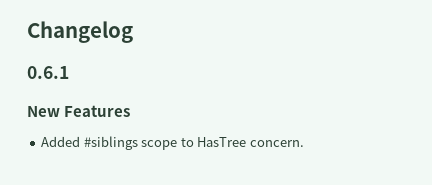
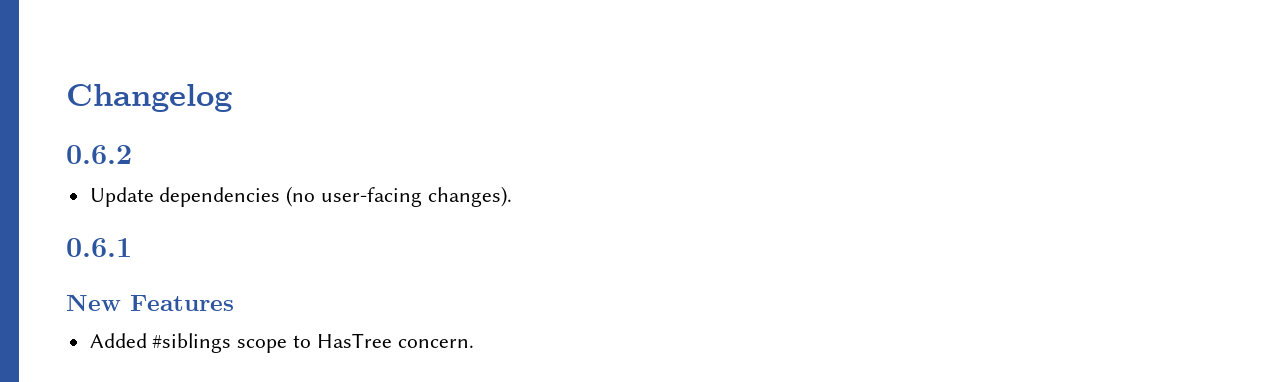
(133, 32) none -> [66,145,132,164] [89,186,512,207] // 0.6.2 // Update dependencies (no user-facing changes).

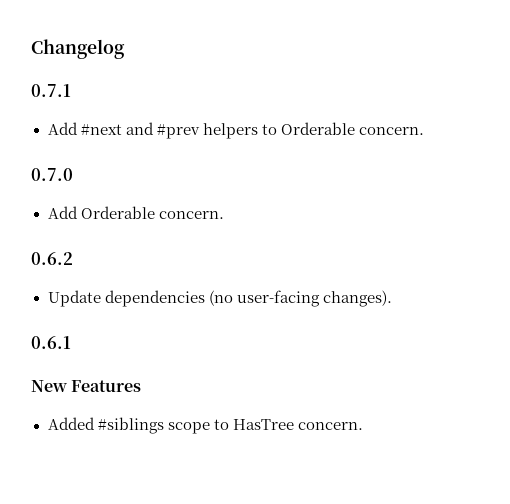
(232, 98) none -> [31,84,71,97] [47,122,424,139] [31,168,73,181] [47,206,224,219] // 0.7.1 // Add #next and #prev helpers to Orderable concern. // 0.7.0 // Add Orderable concern.

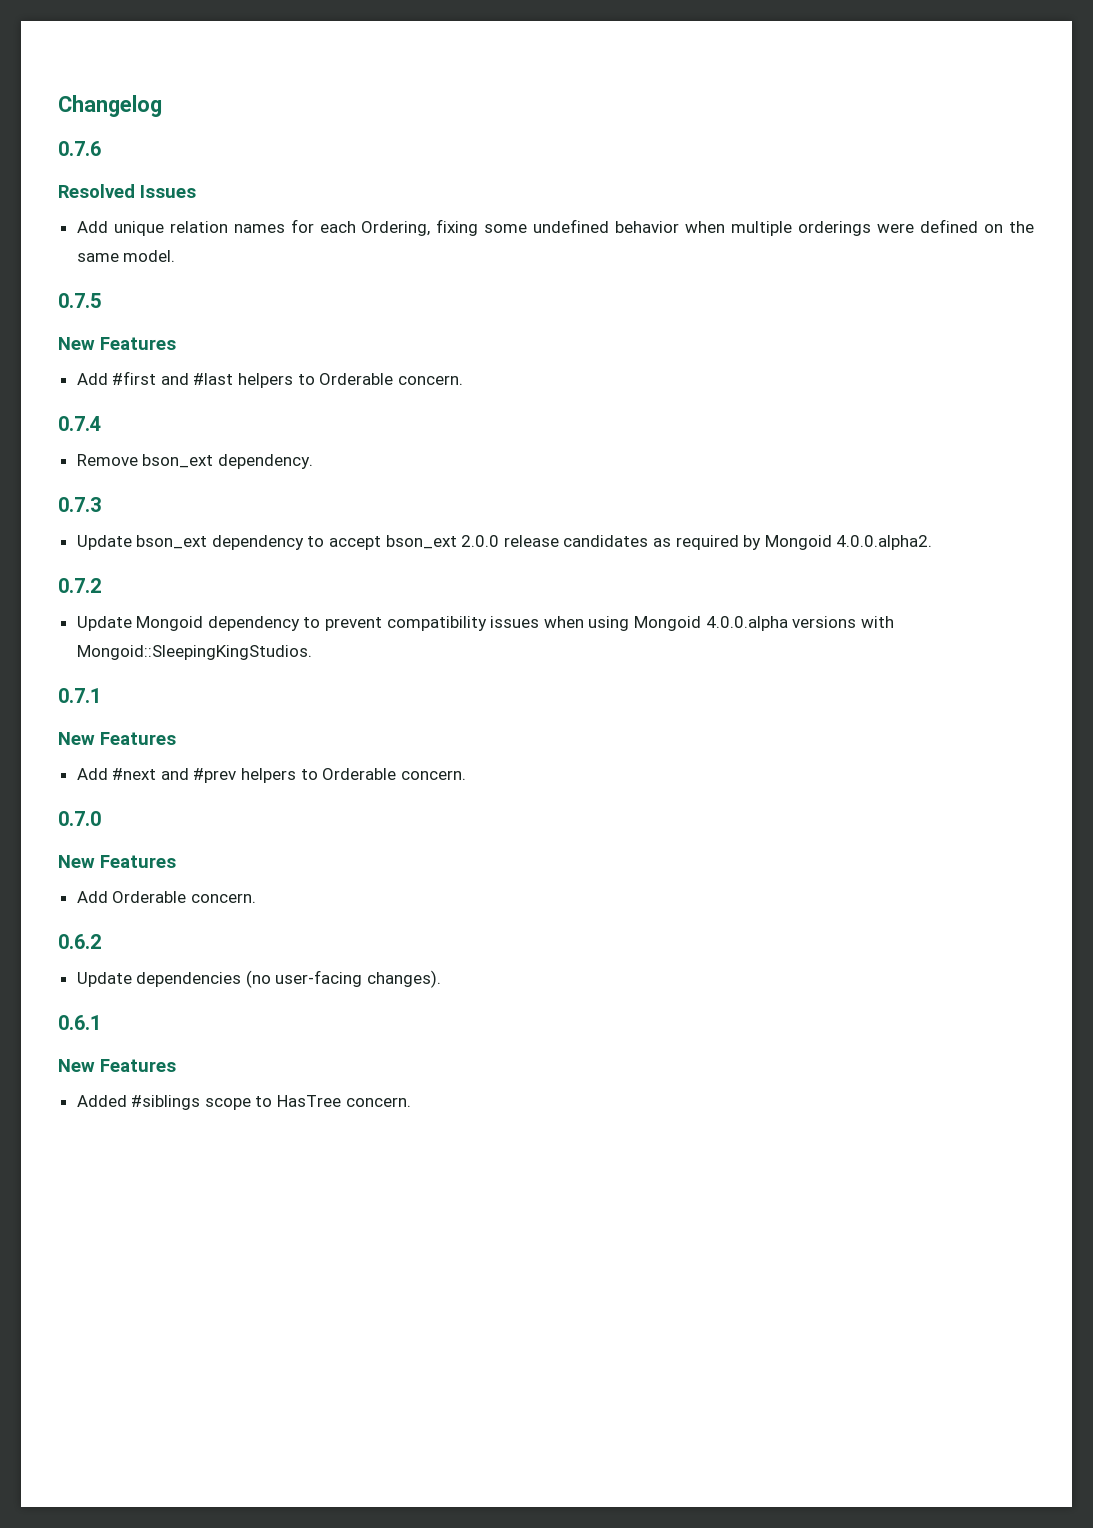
(125, 49) none -> [58,141,101,156] [58,184,196,198] [76,219,1035,236] [76,250,176,262] [58,293,101,308] [58,337,176,350] [76,371,463,388] [58,416,101,431] [76,454,313,469] [58,497,101,512] [76,535,933,550] [58,578,101,593] [76,616,894,631] [76,645,312,660] // 0.7.6 // Resolved Issues // Add unique relation names for each Ordering, fixing some undefined behavior when multiple orderings were defined on the same model. // 0.7.5 // New Features // Add #first and #last helpers to Orderable concern. // 0.7.4 // Remove bson_ext dependency. // 0.7.3 // Update bson_ext dependency to accept bson_ext 2.0.0 release candidates as required by Mongoid 4.0.0.alpha2. // 0.7.2 // Update Mongoid dependency to prevent compatibility issues when using Mongoid 4.0.0.alpha versions with Mongoid::SleepingKingStudios.
(71, 90) none -> [58,732,176,745] // New Features
(73, 174) none -> [58,855,176,868] // New Features

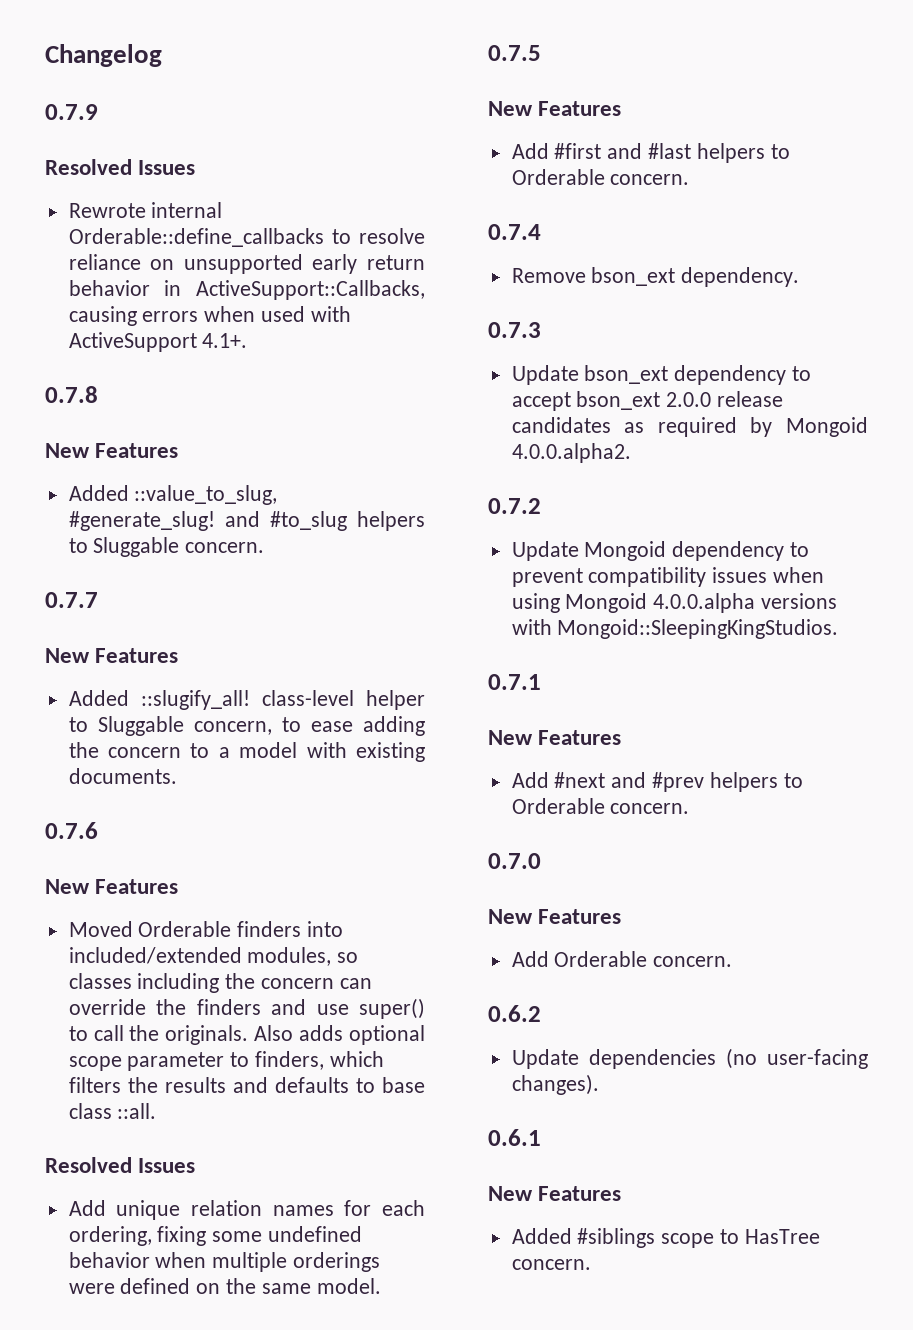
[58,141,101,156] 0.7.6 -> [45,104,98,120] [45,159,196,175] [68,202,223,218] [68,228,425,247] [68,254,425,274] [68,280,425,300] [68,306,351,326] [68,332,248,352] [45,386,98,403] [45,443,179,458] [68,485,278,505] [68,511,425,531] [68,537,265,557] [45,592,98,608] [45,648,179,663] [68,690,425,710] [68,716,425,736] [68,742,425,762] [68,768,177,784] [45,822,98,839] [45,879,179,894] [68,921,344,937] [68,947,359,966] [68,973,372,993] [68,998,425,1019] [68,1025,425,1045] [68,1051,384,1071] [68,1077,425,1093] [68,1103,157,1119] 0.7.9 // Resolved Issues // Rewrote internal Orderable::define_callbacks to resolve reliance on unsupported early return behavior in ActiveSupport::Callbacks, causing errors when used with ActiveSupport 4.1+. // 0.7.8 // New Features // Added ::value_to_slug, #generate_slug! and #to_slug helpers to Sluggable concern. // 0.7.7 // New Features // Added ::slugify_all! class-level helper to Sluggable concern, to ease adding the concern to a model with existing documents. // 0.7.6 // New Features // Moved Orderable finders into included/extended modules, so classes including the concern can override the finders and use super() to call the originals. Also adds optional scope parameter to finders, which filters the results and defaults to base class ::all.
[361,221,431,236] Ordering, -> [68,1226,152,1246] ordering,

